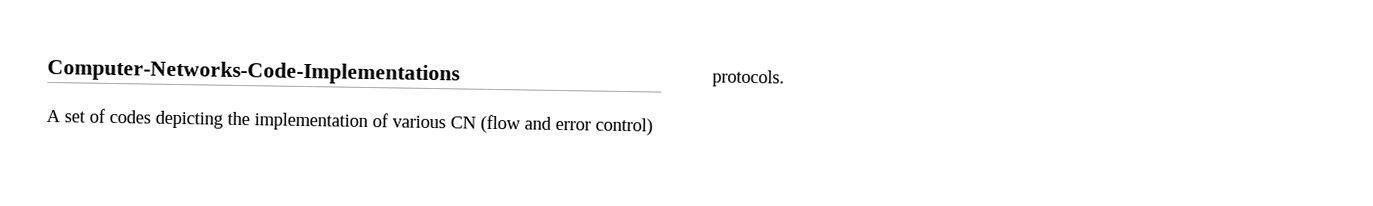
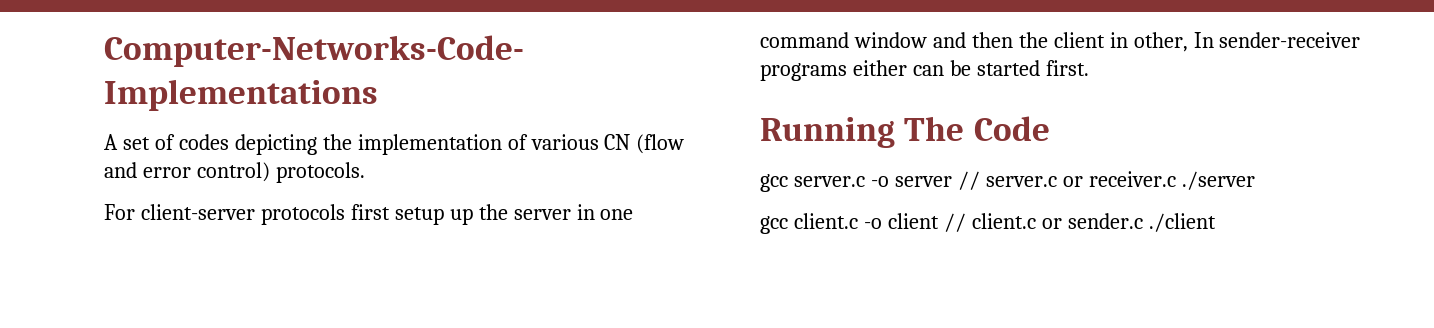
(785, 78) none -> [104,204,634,225] [760,32,1361,52] [760,60,1089,81] [760,116,1050,148] [760,171,1255,192] [760,213,1216,234] // For client-server protocols first setup up the server in one command window and then the client in other, In sender-receiver programs either can be started first. // Running The Code // gcc server.c -o server // server.c or receiver.c ./server // gcc client.c -o client // client.c or sender.c ./client

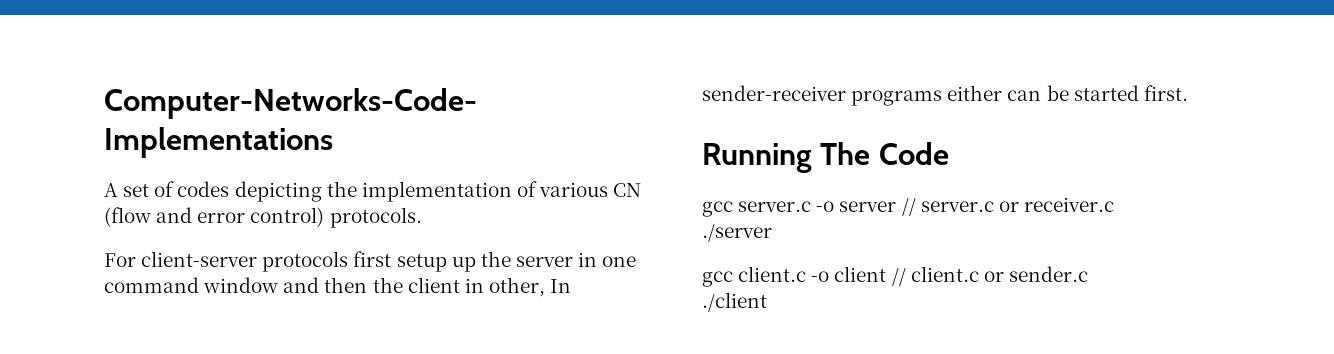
(1176, 179) none -> (1114, 204) //
(1143, 221) none -> (1088, 274) //

